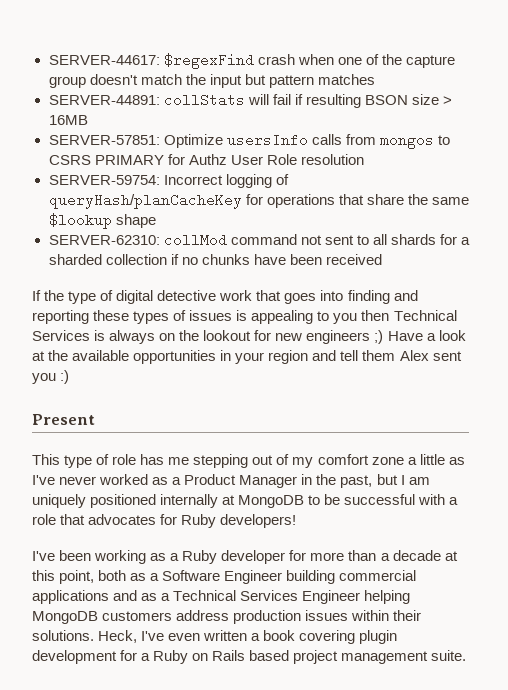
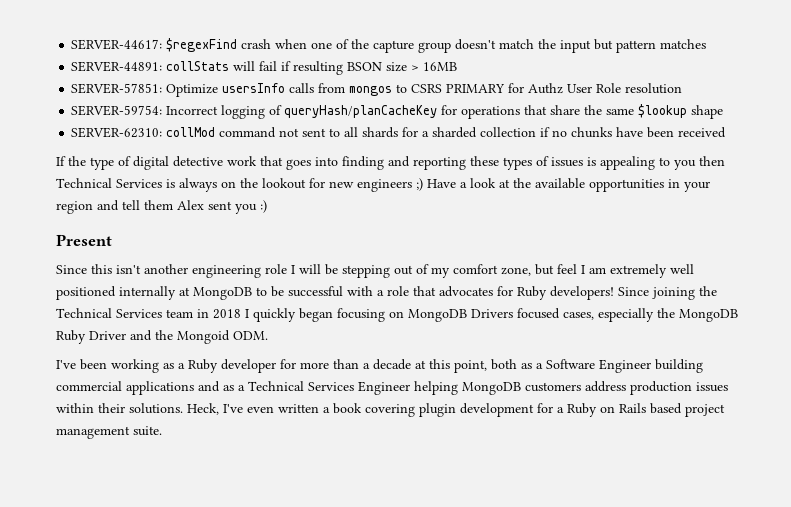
[32,454,190,468] This type of role has me -> [56,264,338,278] Since this isn't another engineering role I will be
[371,454,465,465] [32,474,430,488] [32,494,86,508] zone a little as I've never worked as a Product Manager in the past, but I am uniquely -> [501,264,694,278] zone, but feel I am extremely well
(297, 521) none -> [618,286,717,300] [56,308,738,322] [56,330,268,344] Since joining the Technical Services team in 2018 I quickly began focusing on MongoDB Drivers focused cases, especially the MongoDB Ruby Driver and the Mongoid ODM.

